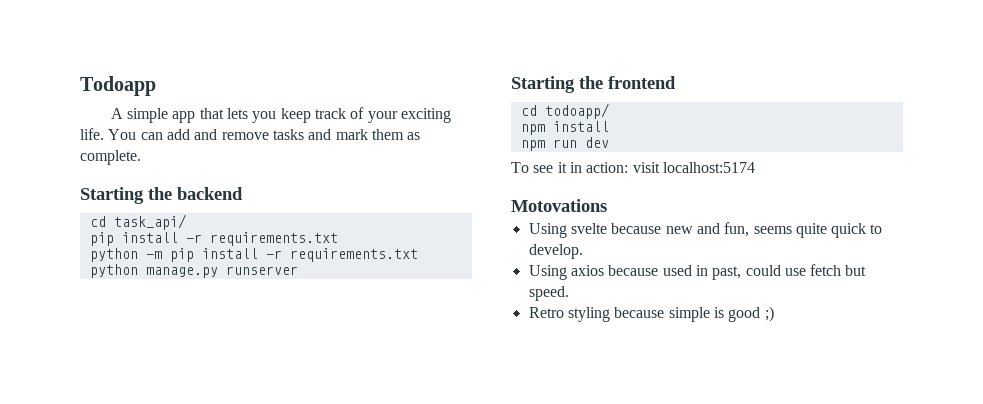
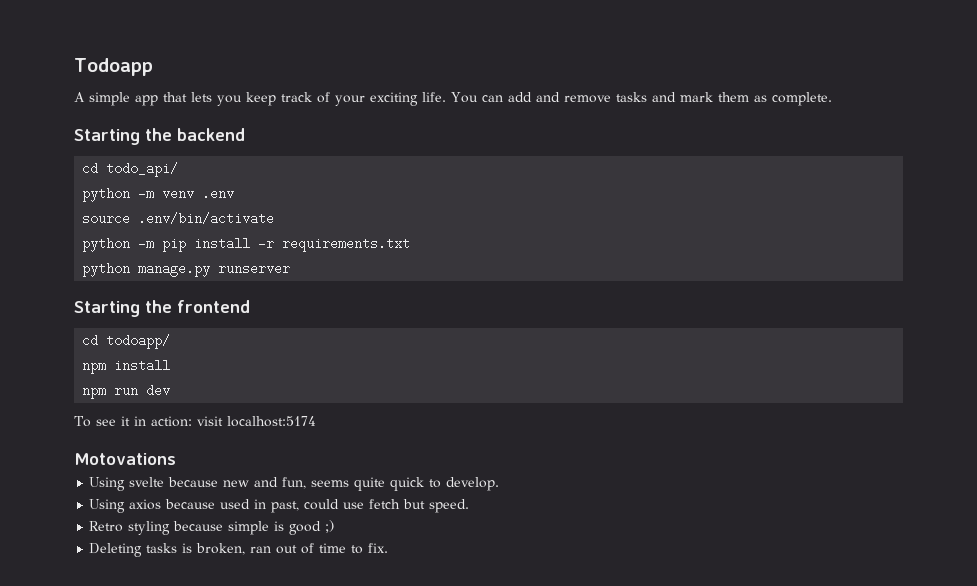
[113,214,186,230] [89,232,338,246] task_api/ // pip install -r requirements.txt -> [106,162,179,177] [82,187,235,202] [82,212,275,225] todo_api/ // python -m venv .env // source .env/bin/activate
(774, 314) none -> [89,543,389,557] // Deleting tasks is broken, ran out of time to fix.

